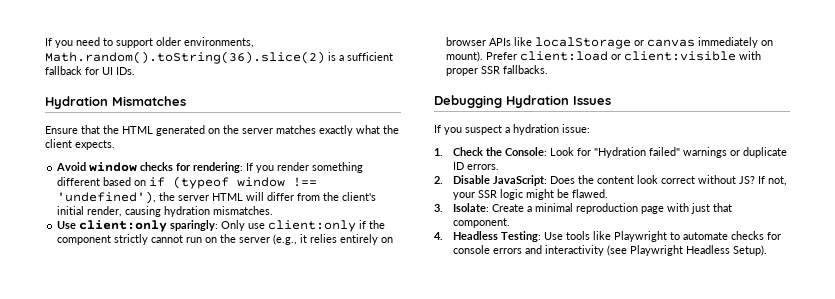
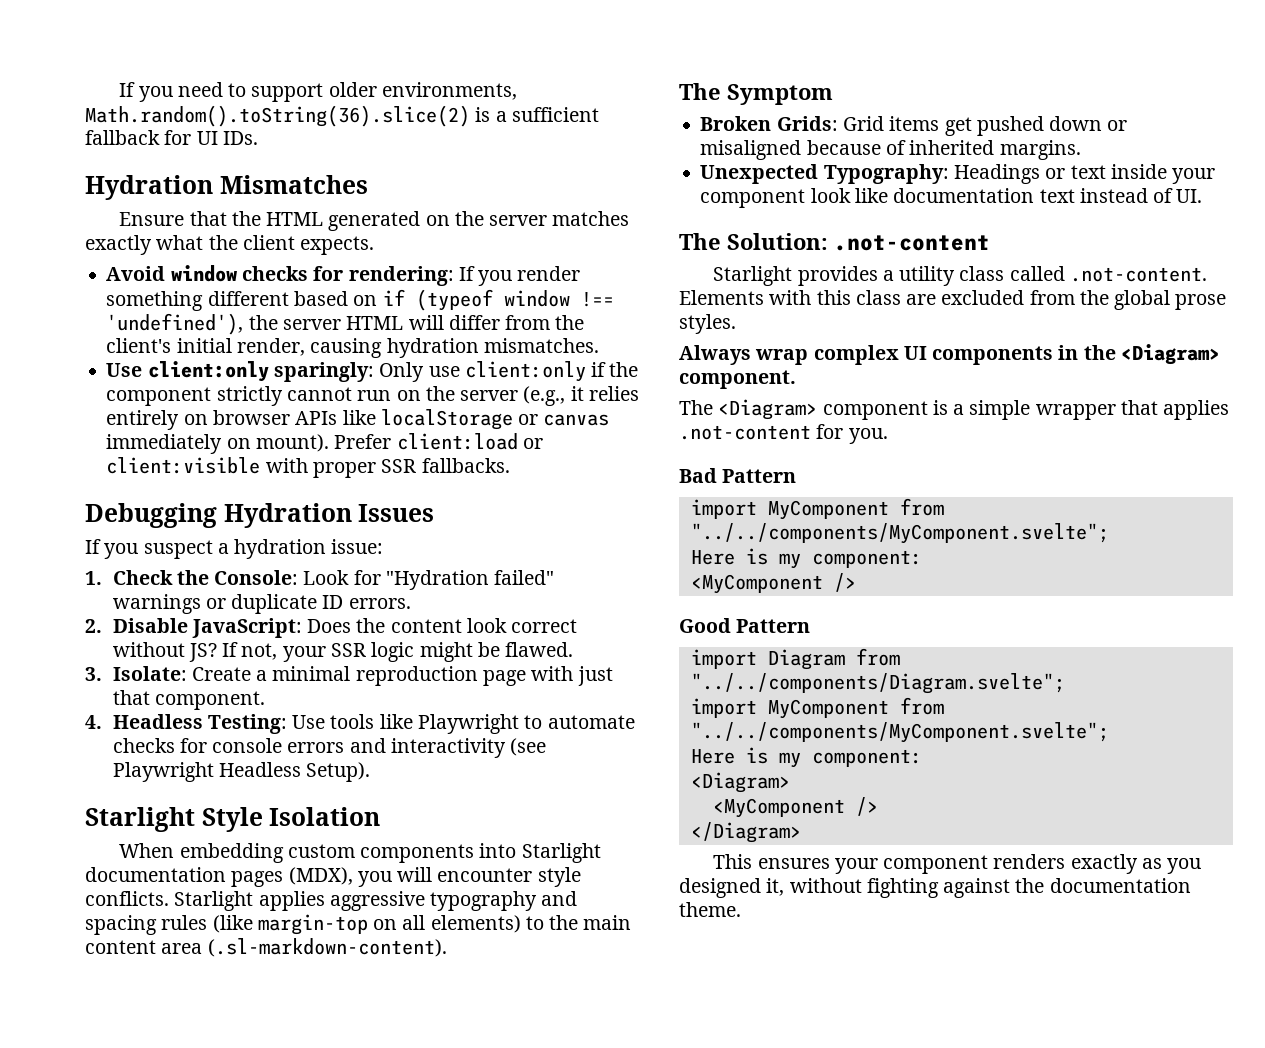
(768, 250) none -> [85,807,381,832] [119,843,601,863] [85,867,581,887] [85,891,578,911] [85,914,632,935] [85,938,447,957] [679,83,833,105] [700,116,1128,136] [700,140,1081,160] [700,164,1216,184] [700,188,1203,208] [679,233,990,251] [713,266,1207,286] [679,290,1227,310] [679,314,736,334] [679,344,1220,365] [679,370,796,389] [679,399,1230,420] [679,424,888,444] [679,468,797,483] [690,498,944,520] [690,523,1109,544] [690,548,922,569] [690,573,856,594] [679,618,811,633] [690,648,900,670] [690,673,1065,694] [690,697,944,719] [690,722,1109,743] [690,747,922,768] [690,772,790,793] [712,797,878,818] [690,822,801,843] [713,854,1202,874] [679,878,1191,898] [679,902,741,917] // Starlight Style Isolation // When embedding custom components into Starlight documentation pages (MDX), you will encounter style conflicts. Starlight applies aggressive typography and spacing rules (like margin-top on all elements) to the main content area (.sl-markdown-content). // The Symptom // Broken Grids: Grid items get pushed down or misaligned because of inherited margins. // Unexpected Typography: Headings or text inside your component look like documentation text instead of UI. // The Solution: .not-content // Starlight provides a utility class called .not-content. Elements with this class are excluded from the global prose styles. // Always wrap complex UI components in the <Diagram> component. // The <Diagram> component is a simple wrapper that applies .not-content for you. // Bad Pattern // import MyComponent from "../../components/MyComponent.svelte"; // Here is my component: // <MyComponent /> // Good Pattern // import Diagram from "../../components/Diagram.svelte"; // import MyComponent from "../../components/MyComponent.svelte"; // Here is my component: // <Diagram> // <MyComponent /> // </Diagram> // This ensures your component renders exactly as you designed it, without fighting against the documentation theme.

